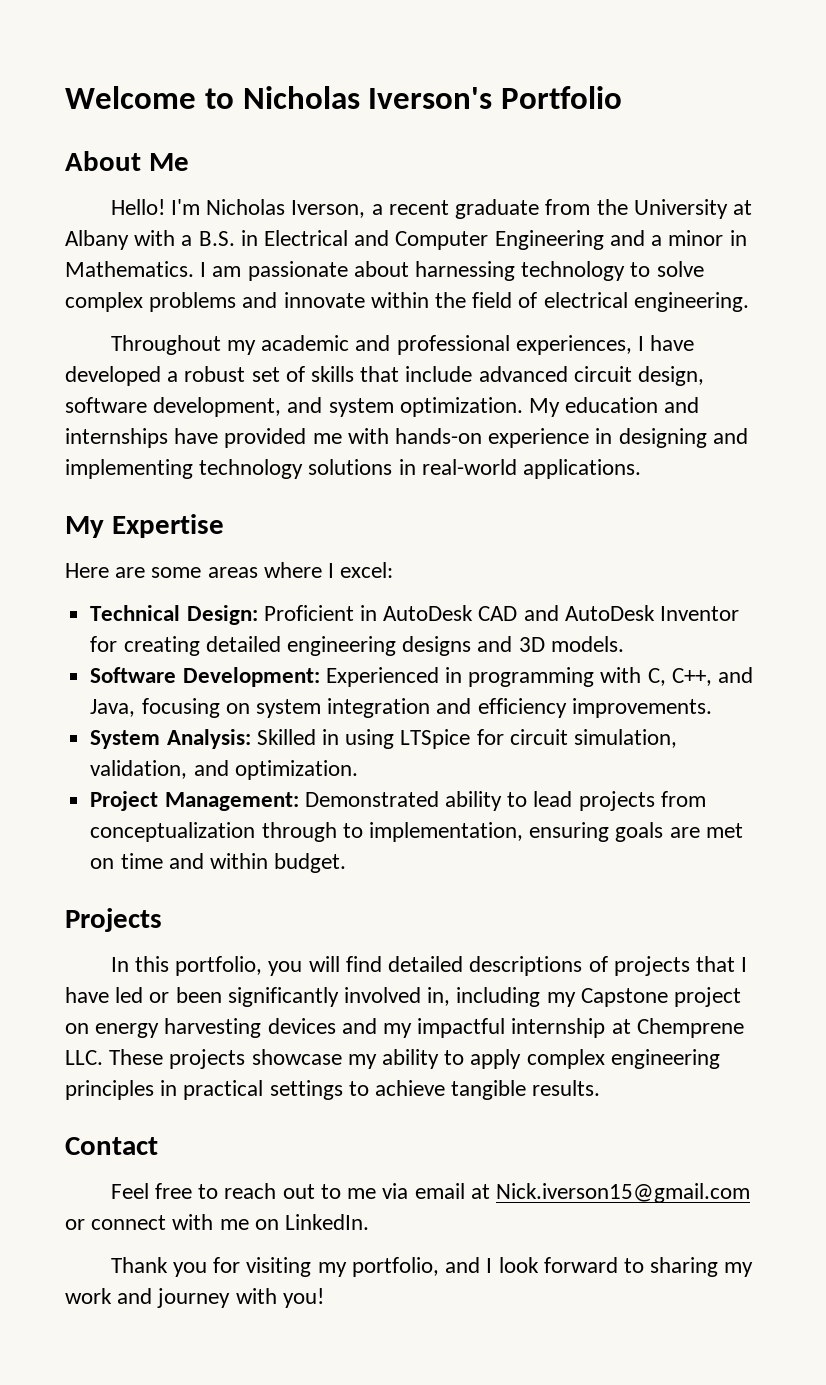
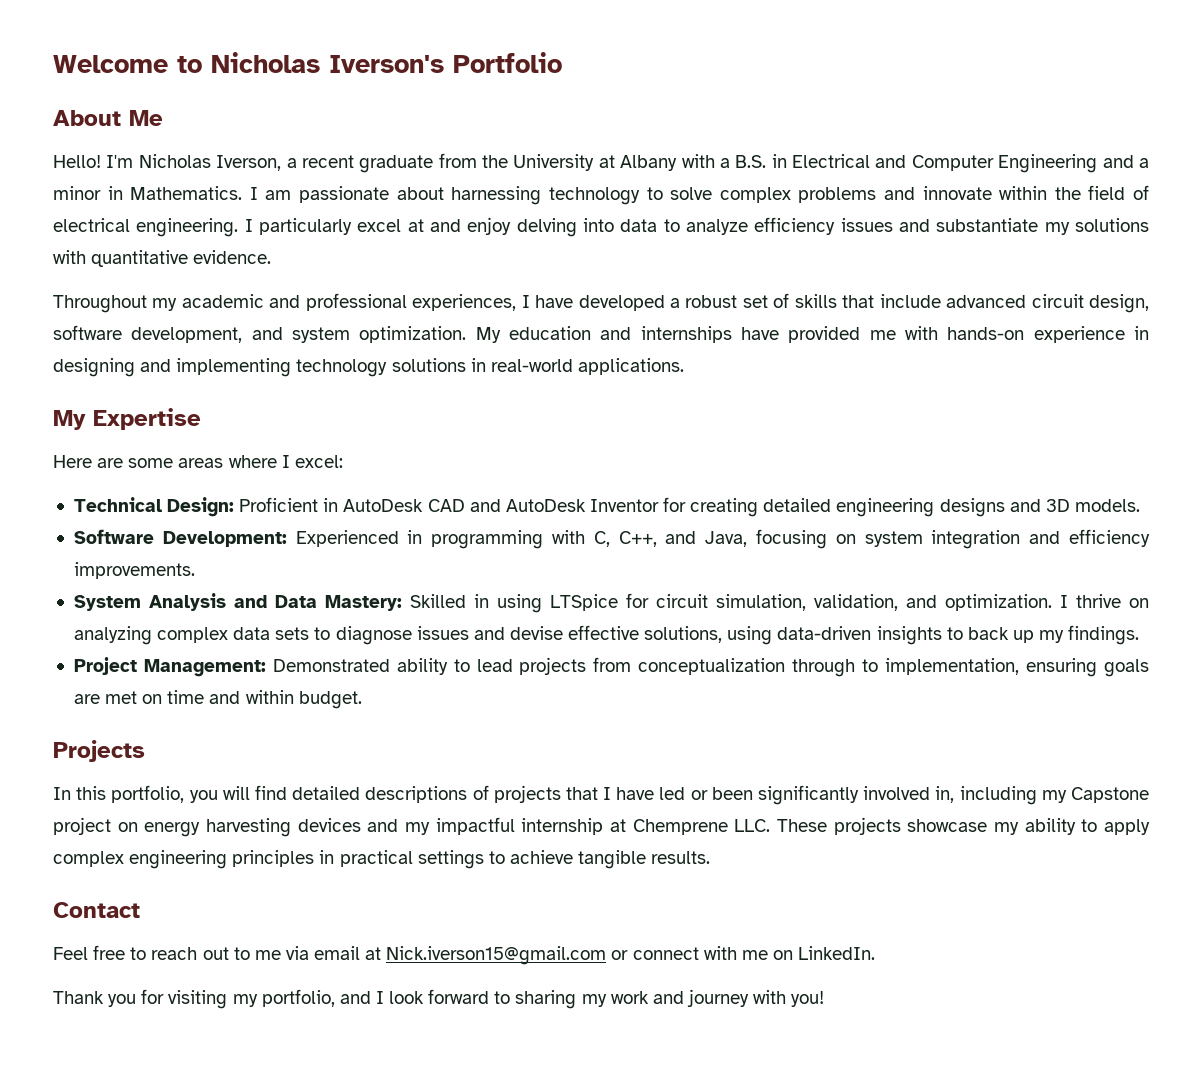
(749, 302) none -> [244,217,1150,237] [53,250,272,267] I particularly excel at and enjoy delving into data to analyze efficiency issues and substantiate my solutions with quantitative evidence.
[166,729,251,749] Analysis: -> [148,593,402,611] Analysis and Data Mastery:
(358, 770) none -> [1059,594,1149,608] [73,625,1140,645] I thrive on analyzing complex data sets to diagnose issues and devise effective solutions, using data-driven insights to back up my findings.

